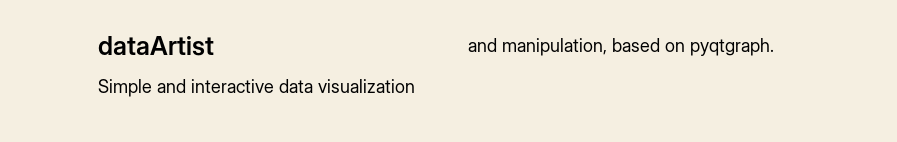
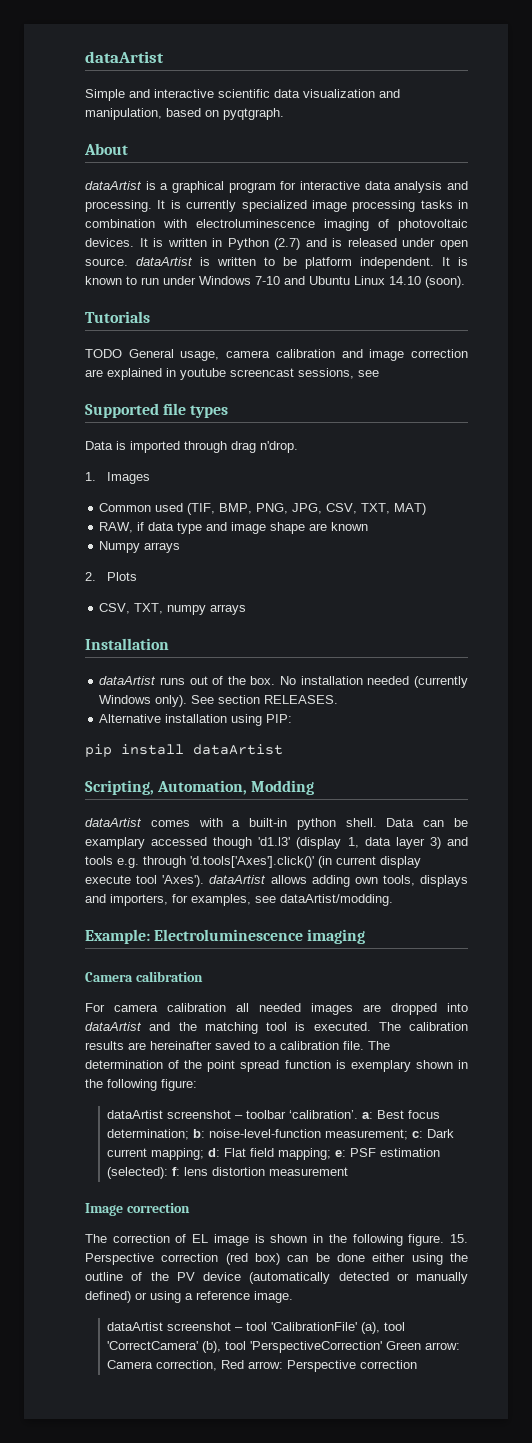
(274, 86) none -> [218,89,270,98] scientific
(774, 47) none -> [84,143,128,155] [85,181,469,193] [85,200,468,212] [85,219,468,231] [85,238,468,250] [85,257,468,269] [85,276,465,288] [85,311,150,323] [85,349,469,361] [85,368,379,380] [85,403,229,418] [85,441,298,453] [85,472,150,484] [99,503,427,515] [99,522,369,534] [99,541,181,553] [85,572,137,581] [99,603,247,615] [85,638,169,650] [99,676,468,688] [99,695,339,707] [99,714,293,726] [85,744,283,757] [85,780,315,795] [85,818,468,830] [85,837,468,849] [85,856,421,868] [85,875,468,887] [85,894,393,906] [85,929,366,944] [85,971,203,982] [85,1003,468,1015] [85,1022,468,1034] [85,1041,390,1050] [85,1060,468,1072] [85,1079,197,1091] [106,1110,440,1119] [106,1129,454,1140] [106,1148,440,1160] [106,1167,348,1179] [85,1203,190,1216] [85,1234,468,1246] [85,1253,468,1265] [85,1272,468,1284] [85,1291,293,1303] [106,1322,405,1334] [106,1341,460,1353] [106,1360,417,1372] // About // dataArtist is a graphical program for interactive data analysis and processing. It is currently specialized image processing tasks in combination with electroluminescence imaging of photovoltaic devices. It is written in Python (2.7) and is released under open source. dataArtist is written to be platform independent. It is known to run under Windows 7-10 and Ubuntu Linux 14.10 (soon). // Tutorials // TODO General usage, camera calibration and image correction are explained in youtube screencast sessions, see // Supported file types // Data is imported through drag n'drop. // 1. Images // Common used (TIF, BMP, PNG, JPG, CSV, TXT, MAT) // RAW, if data type and image shape are known // Numpy arrays // 2. Plots // CSV, TXT, numpy arrays // Installation // dataArtist runs out of the box. No installation needed (currently Windows only). See section RELEASES. // Alternative installation using PIP: // pip install dataArtist // Scripting, Automation, Modding // dataArtist comes with a built-in python shell. Data can be examplary accessed though 'd1.l3' (display 1, data layer 3) and tools e.g. through 'd.tools['Axes'].click()' (in current display execute tool 'Axes'). dataArtist allows adding own tools, displays and importers, for examples, see dataArtist/modding. // Example: Electroluminescence imaging // Camera calibration // For camera calibration all needed images are dropped into dataArtist and the matching tool is executed. The calibration results are hereinafter saved to a calibration file. The determination of the point spread function is exemplary shown in the following figure: // dataArtist screenshot – toolbar ‘calibration’. a: Best focus determination; b: noise-level-function measurement; c: Dark current mapping; d: Flat field mapping; e: PSF estimation (selected): f: lens distortion measurement // Image correction // The correction of EL image is shown in the following figure. 15. Perspective correction (red box) can be done either using the outline of the PV device (automatically detected or manually defined) or using a reference image. // dataArtist screenshot – tool 'CalibrationFile' (a), tool 'CorrectCamera' (b), tool 'PerspectiveCorrection' Green arrow: Camera correction, Red arrow: Perspective correction

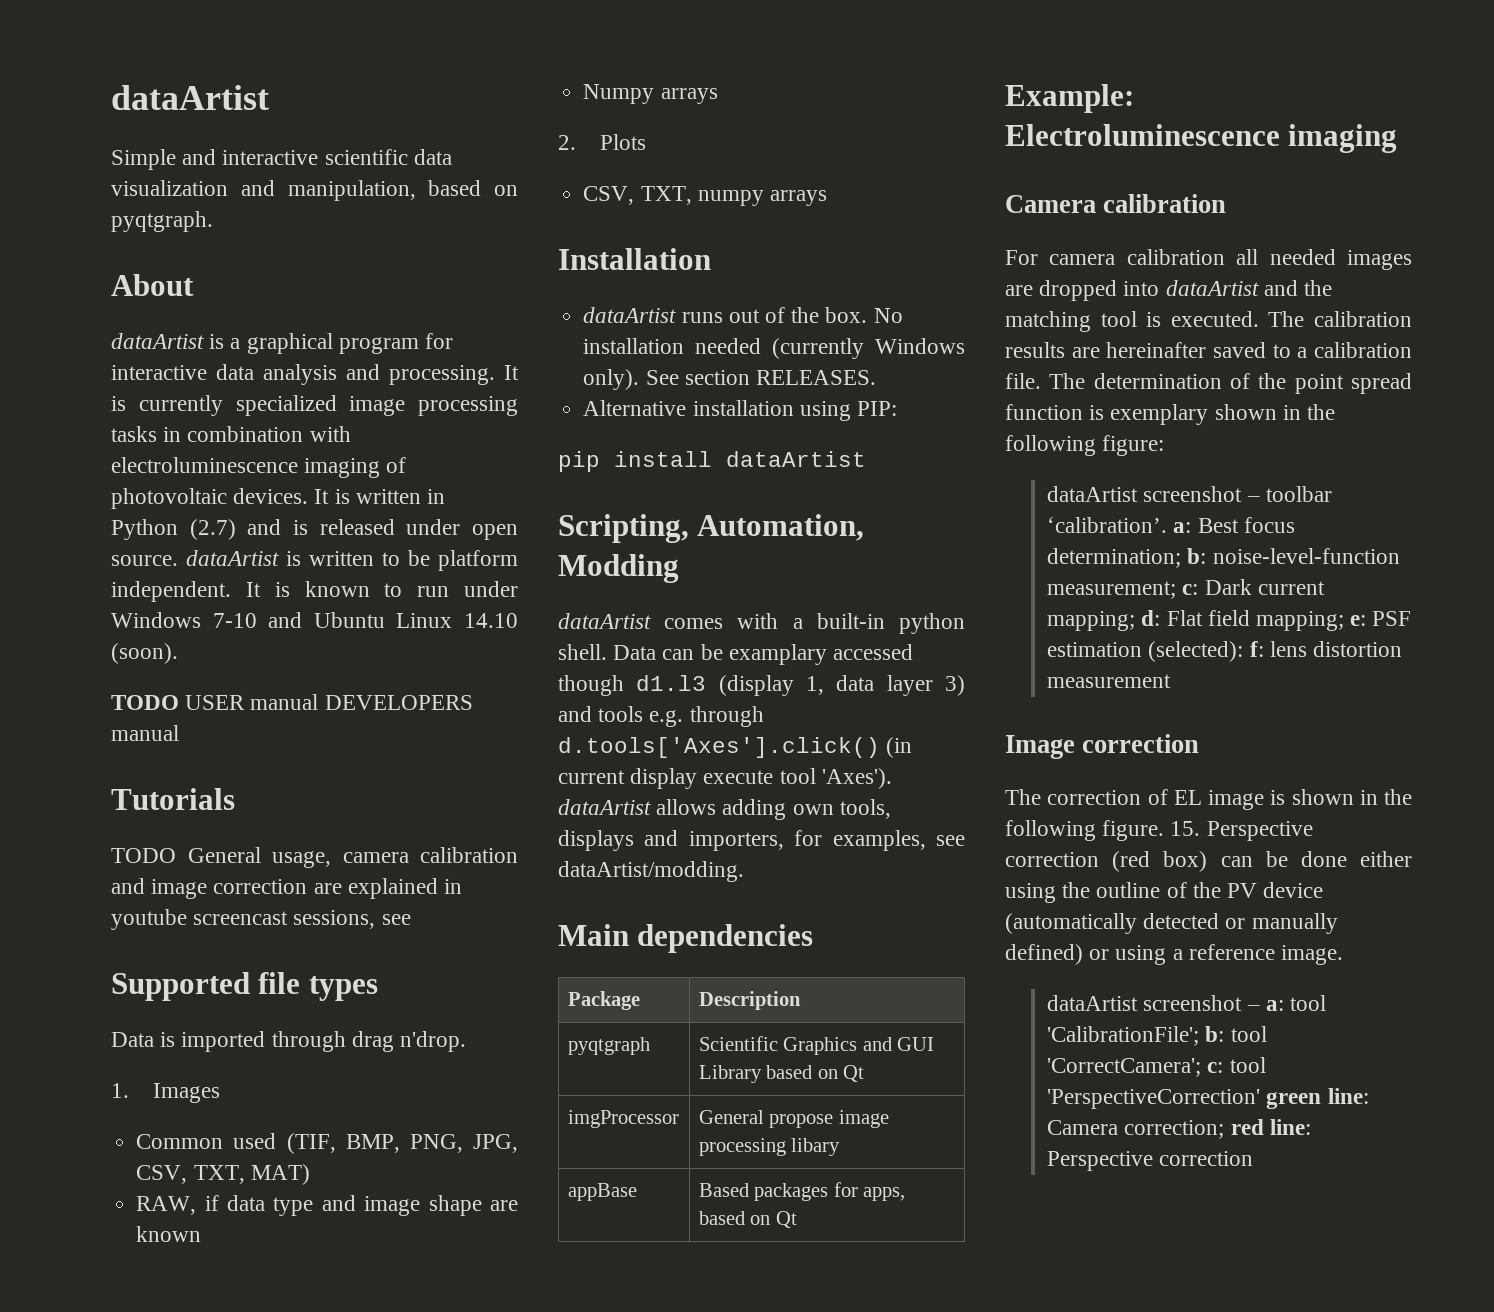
(465, 282) none -> [111,694,473,710] [111,725,179,741] // TODO USER manual DEVELOPERS manual
[258,837,291,846] 'd1.l3' -> [636,675,707,691] d1.l3
[190,856,314,868] 'd.tools['Axes'].click()' -> [558,737,880,758] d.tools['Axes'].click()
(393, 900) none -> [558,924,814,953] [567,991,640,1010] [698,991,801,1010] [567,1037,650,1055] [698,1036,935,1055] [698,1065,865,1083] [567,1110,679,1128] [698,1110,889,1128] [698,1138,841,1156] [567,1183,637,1201] [698,1182,906,1201] [698,1211,797,1228] // Main dependencies // Package | Description // pyqtgraph | Scientific Graphics and GUI Library based on Qt // imgProcessor | General propose image processing libary // appBase | Based packages for apps, based on Qt
[245,1322,405,1334] [106,1341,460,1353] [106,1360,283,1371] tool 'CalibrationFile' (a), tool 'CorrectCamera' (b), tool 'PerspectiveCorrection' Green arrow: Camera correction, Red arrow: -> [1265,995,1327,1011] [1047,1026,1267,1046] [1047,1057,1266,1077] [1047,1088,1369,1109] [1047,1119,1311,1139] a: tool 'CalibrationFile'; b: tool 'CorrectCamera'; c: tool 'PerspectiveCorrection' green line: Camera correction; red line:

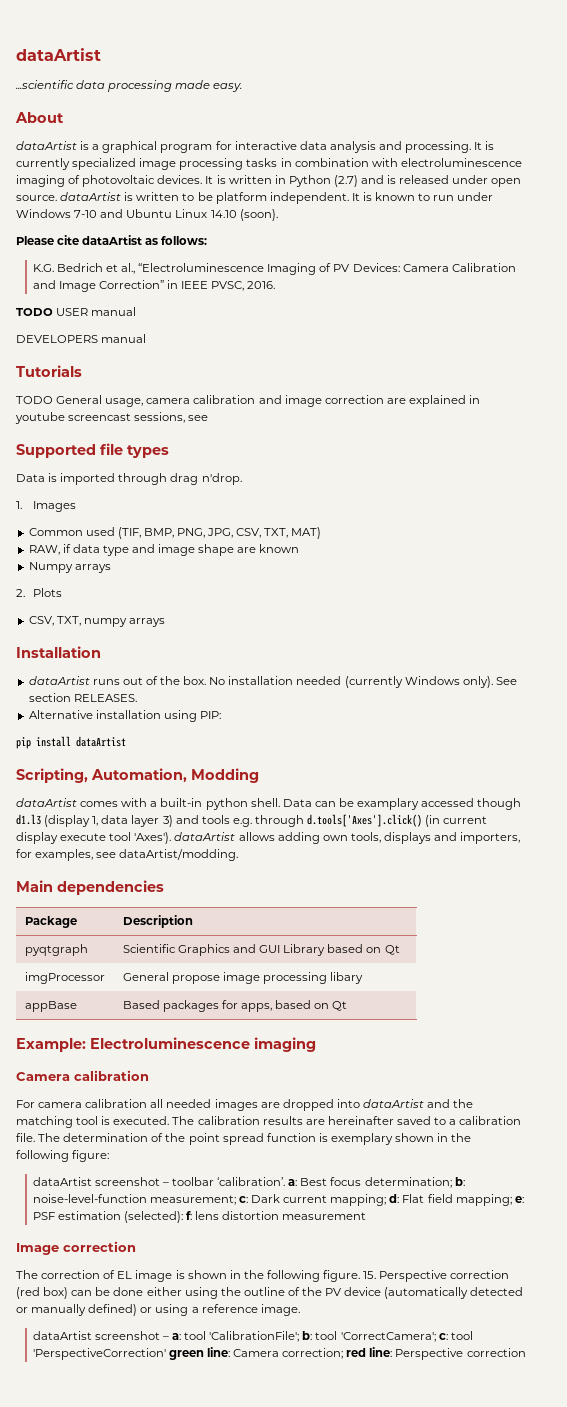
[111,85,269,110] [111,149,452,170] [111,180,518,201] [111,211,213,232] dataArtist // Simple and interactive scientific data visualization and manipulation, based on pyqtgraph. -> [16,48,101,61] [16,80,243,92] dataArtist // ...scientific data processing made easy.
(178, 653) none -> [16,235,208,245] [32,263,516,275] [32,280,276,292] // Please cite dataArtist as follows: // K.G. Bedrich et al., “Electroluminescence Imaging of PV Devices: Camera Calibration and Image Correction” in IEEE PVSC, 2016.
(319, 702) none -> (137, 311) //

